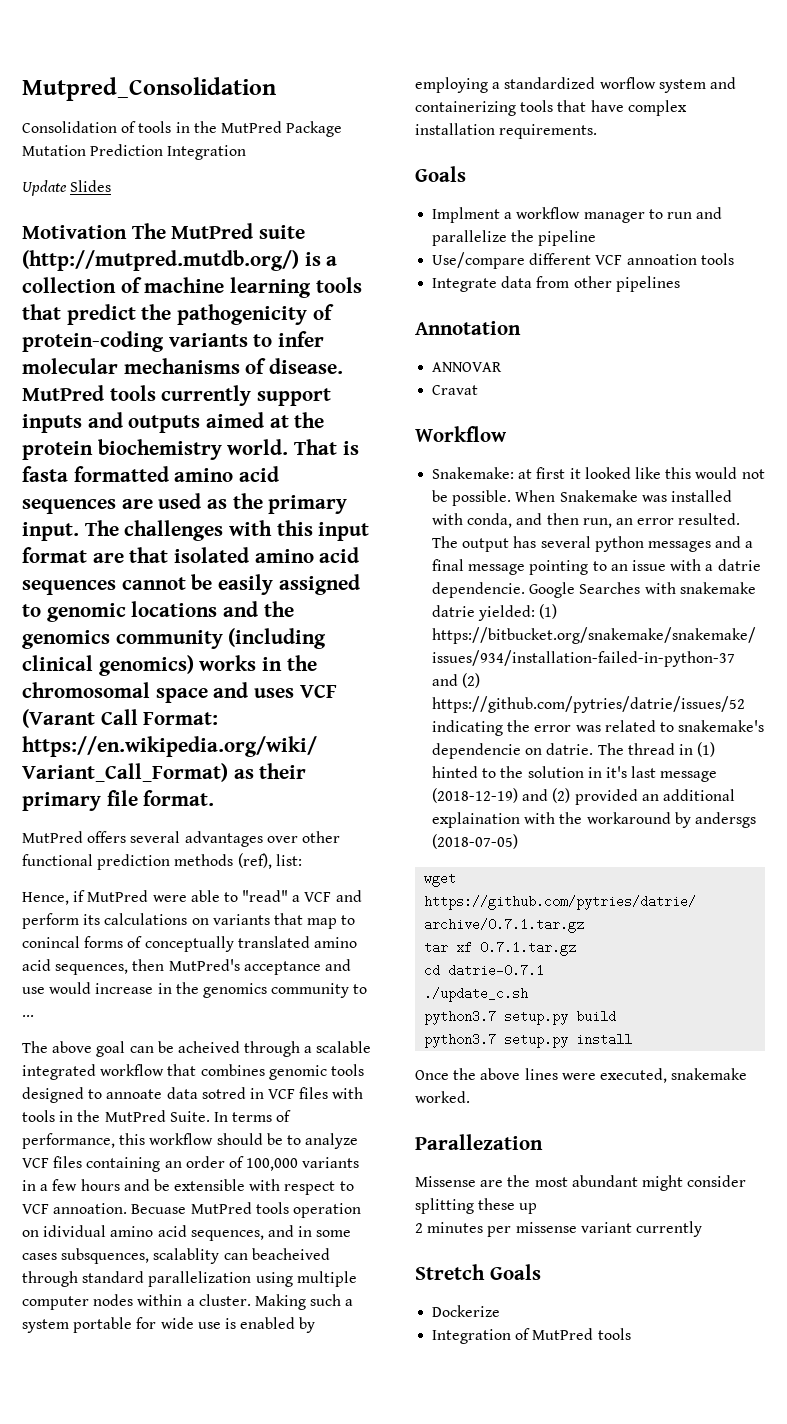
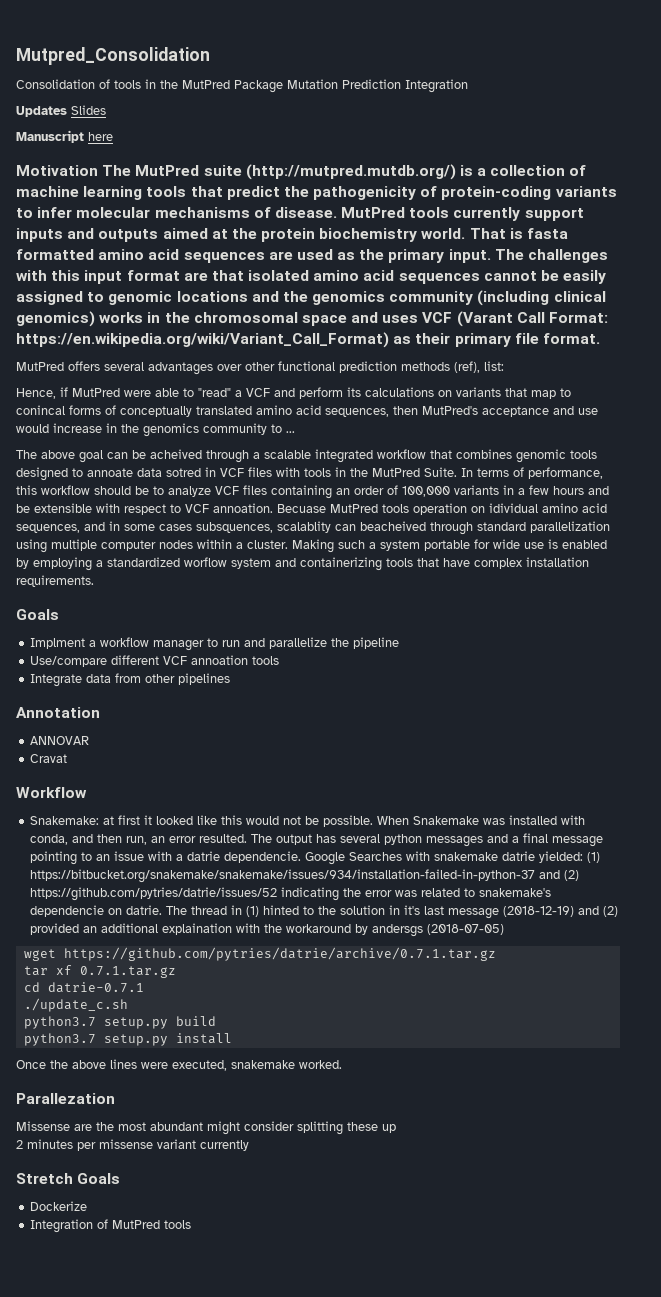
[22,180,67,196] Update -> [16,106,67,117] Updates
(112, 186) none -> [16,130,113,143] // Manuscript here

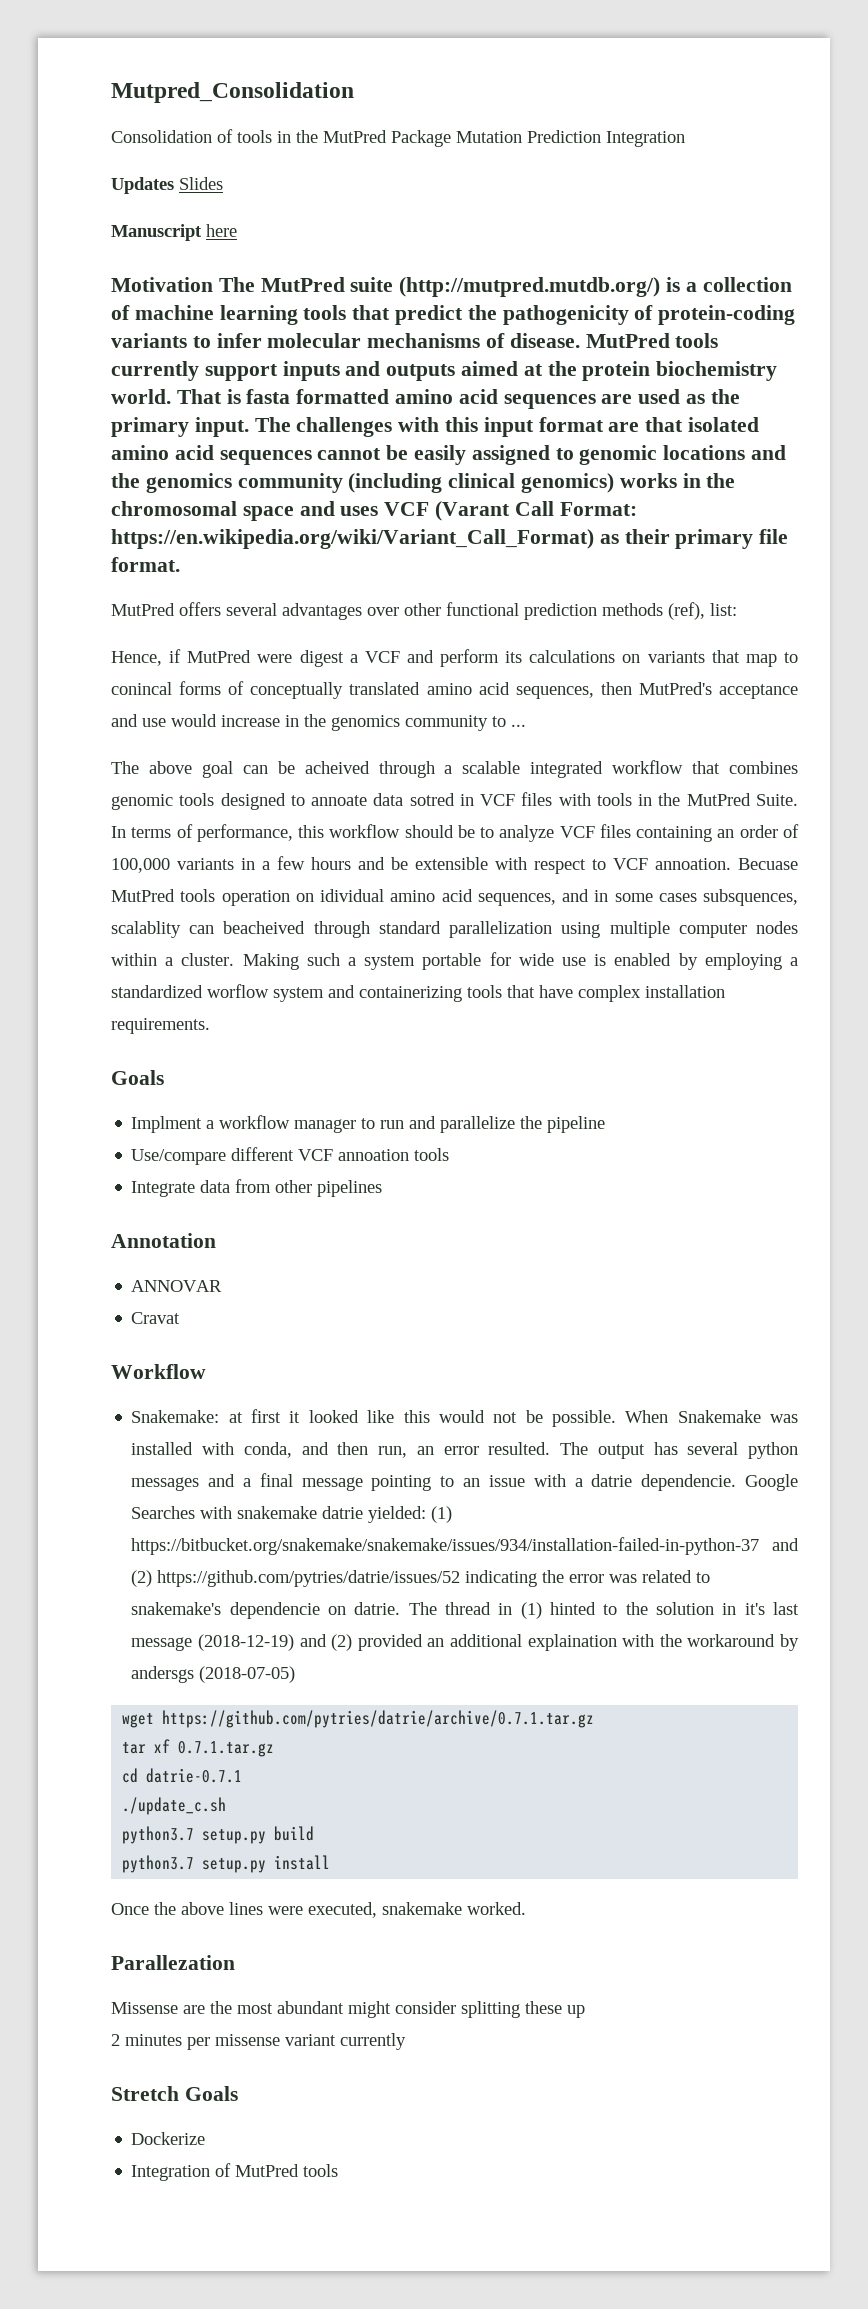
[155,388,231,397] able to "read" -> [299,650,344,667] digest

